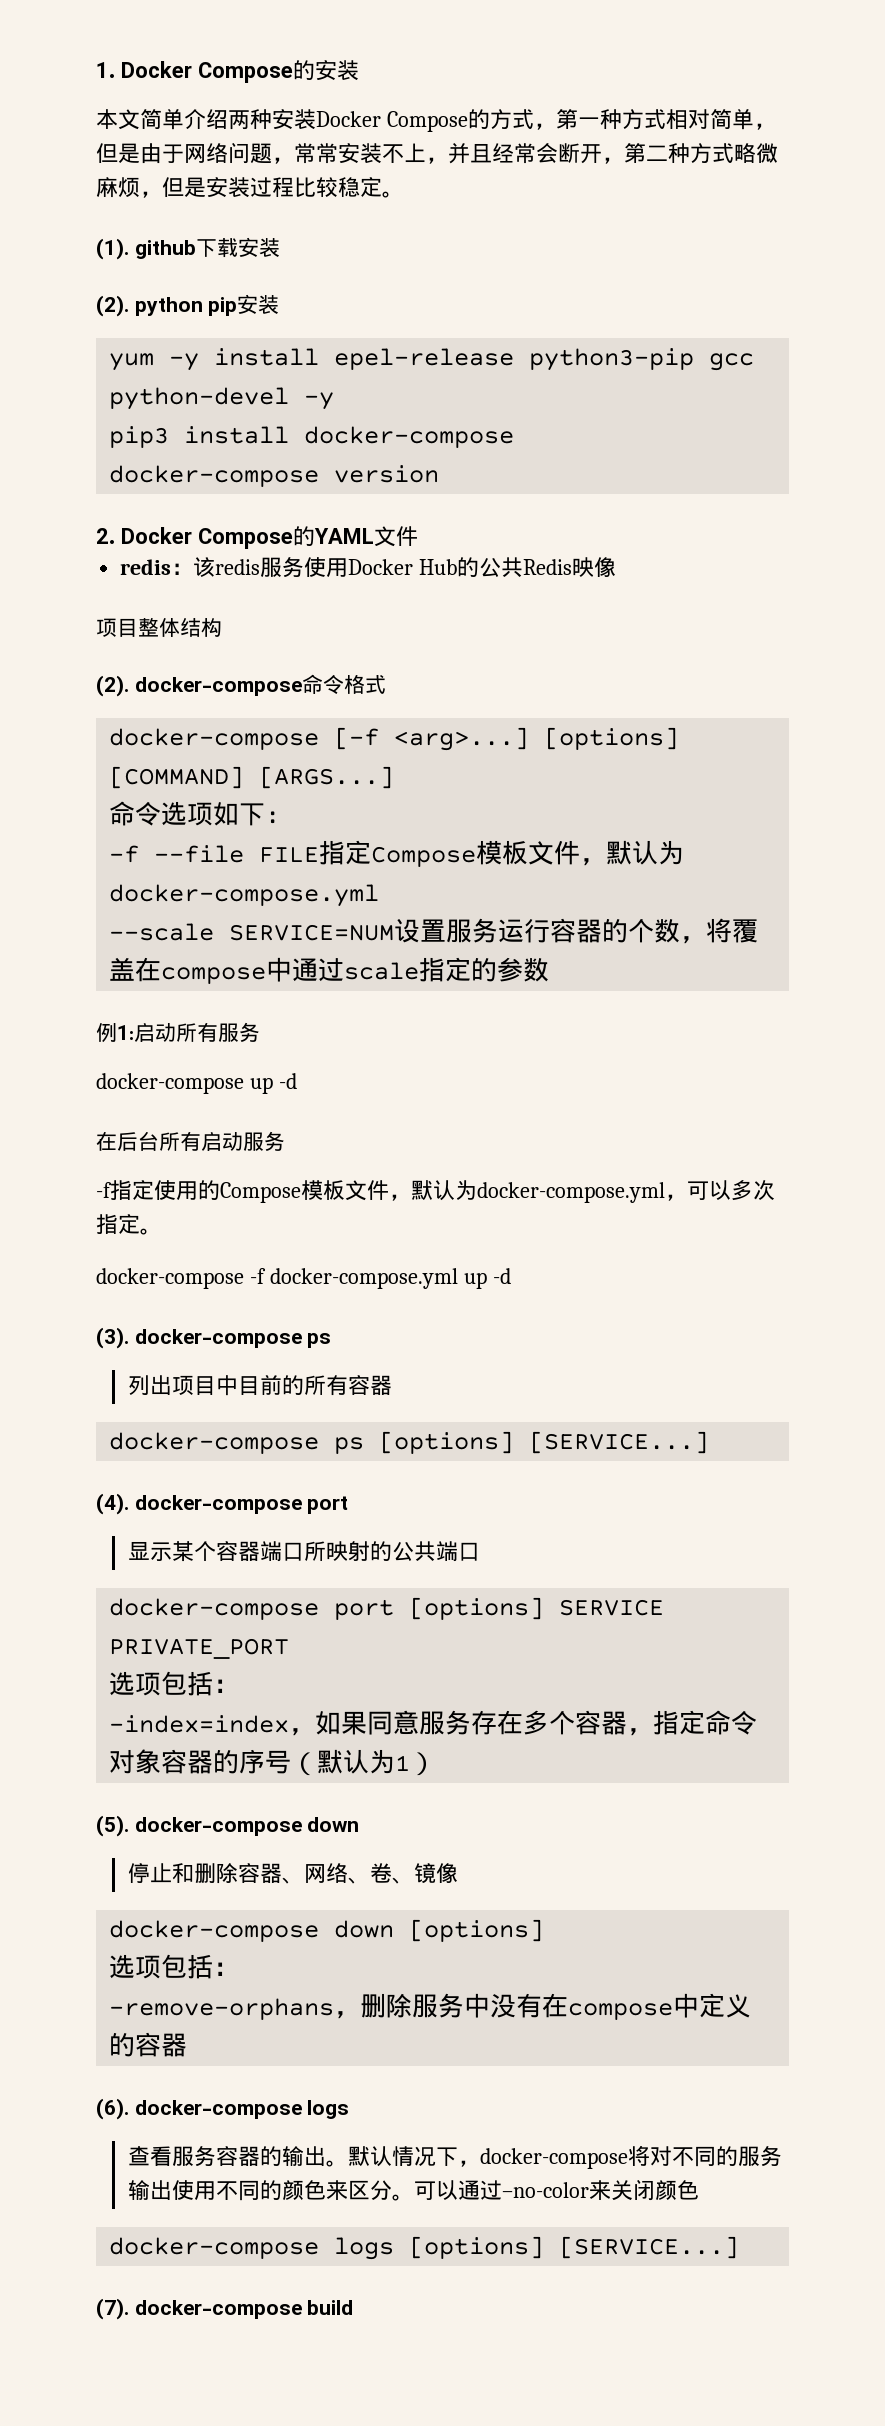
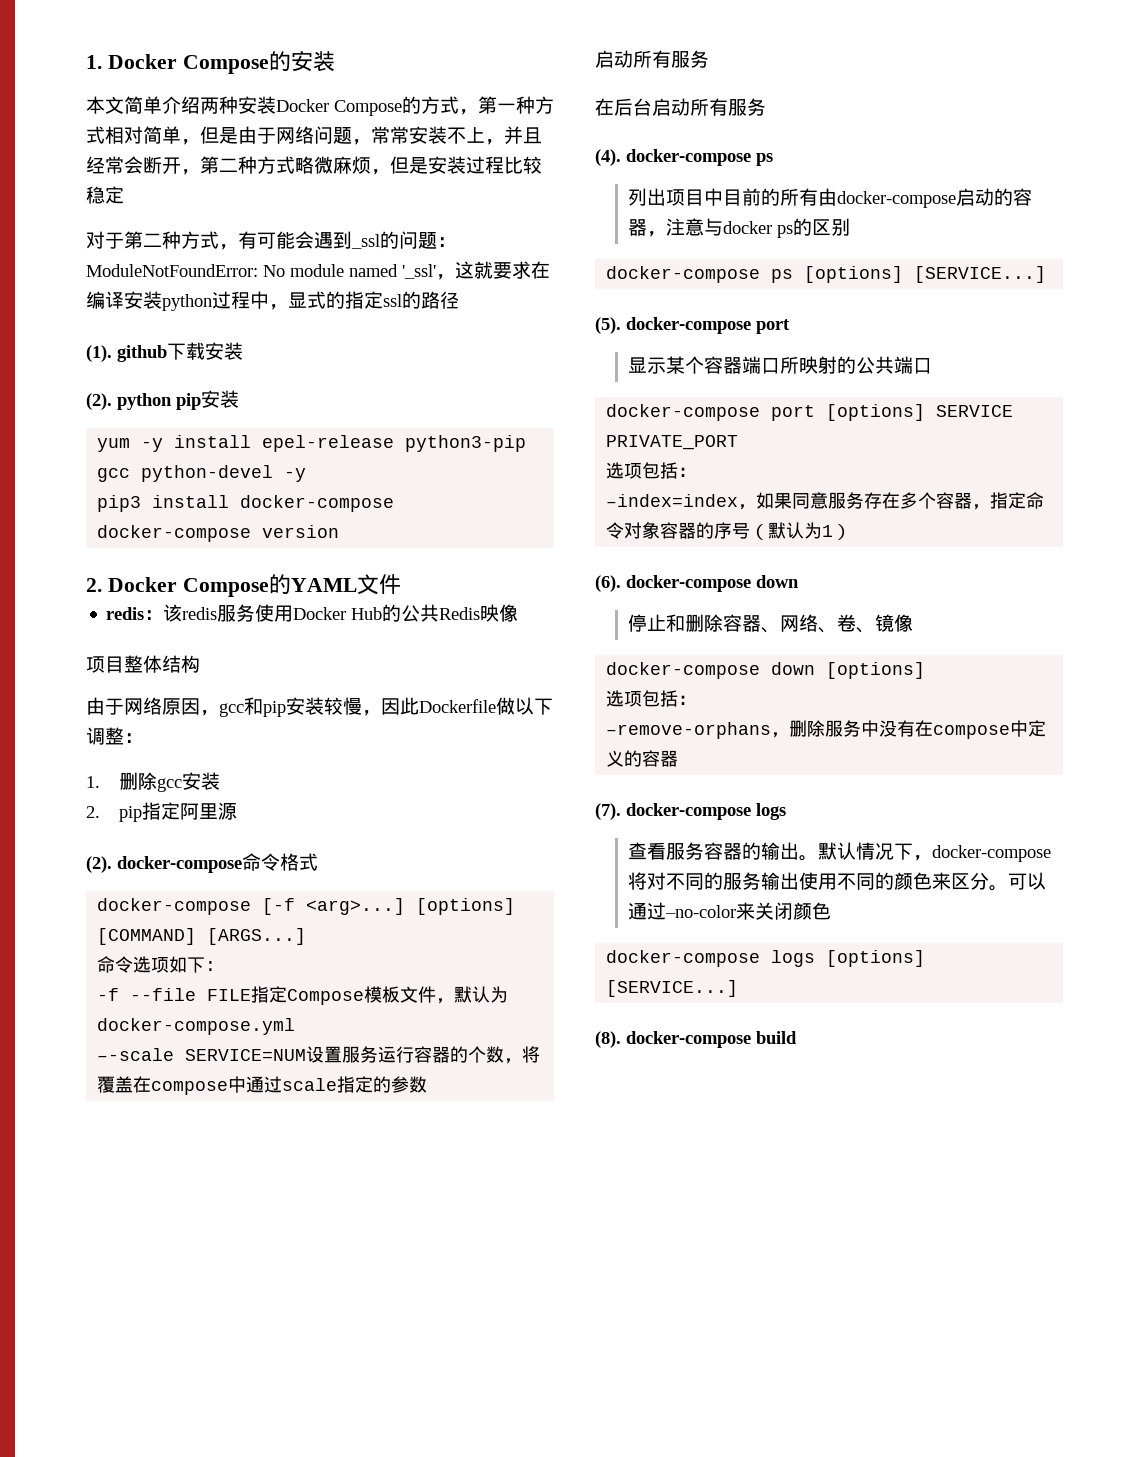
[382,191,404,198] 。 -> [86,231,456,250] [86,261,550,280] [86,291,459,311] // 对于第二种方式，有可能会遇到_ssl的问题：ModuleNotFoundError: No module named '_ssl'，这就要求在编译安装python过程中，显式的指定ssl的路径
(222, 627) none -> [86,697,553,717] [86,727,143,745] [86,772,221,792] [86,802,238,822] // 由于网络原因，gcc和pip安装较慢，因此Dockerfile做以下调整： // 1.删除gcc安装 // 2. pip指定阿里源
[96,1022,260,1043] [96,1073,297,1094] 例1:启动所有服务 // docker-compose up -d -> [595,50,709,68] 启动所有服务
[159,1131,285,1151] [96,1180,775,1203] [96,1214,162,1235] [96,1268,511,1289] [96,1327,129,1349] 所有启动服务 // -f指定使用的Compose模板文件，默认为docker-compose.yml，可以多次指定。 // docker-compose -f docker-compose.yml up -d // (3). -> [652,98,766,116] [595,149,621,166] 启动所有服务 // (4).
[347,1375,392,1395] 容器 -> [818,188,1033,208] [628,218,851,238] 由docker-compose启动的容器，注意与docker ps的区别
[96,1493,129,1515] (4). -> [595,317,621,334] (5).
[96,1815,129,1837] (5). -> [595,575,621,592] (6).
[96,2098,129,2120] (6). -> [595,803,621,820] (7).
[96,2298,129,2320] (7). -> [595,1031,621,1048] (8).

